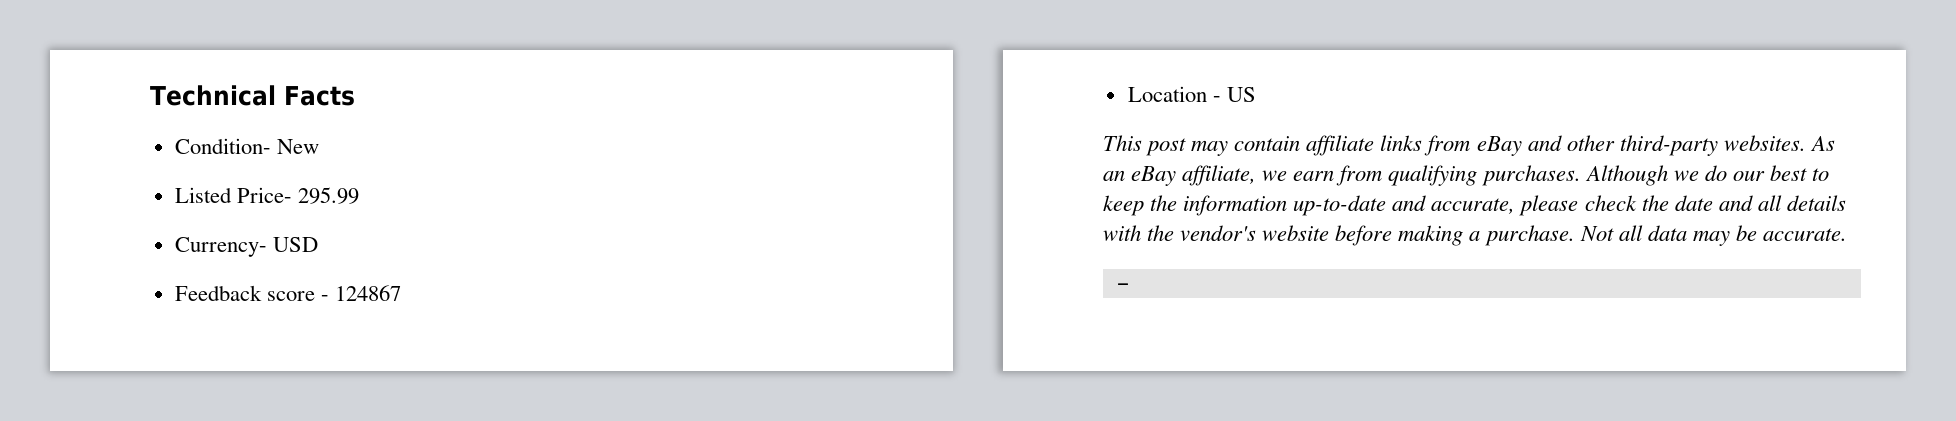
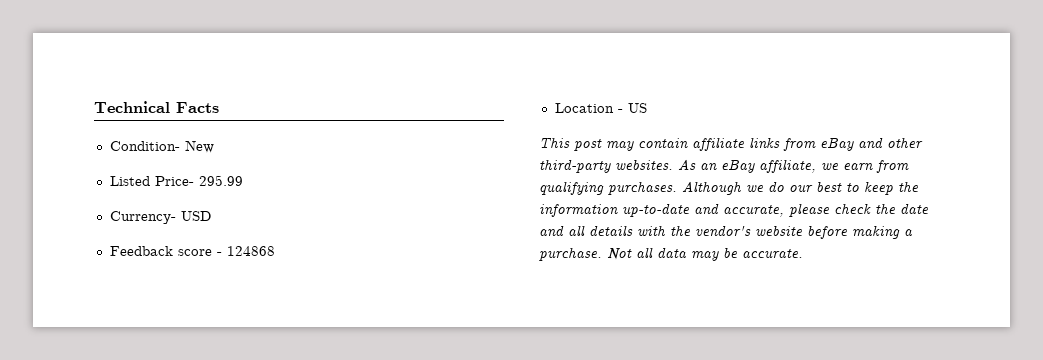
[334,285,401,301] 124867 -> [226,246,275,256] 124868
[1116,283,1129,290] // - -> (803, 253) none

